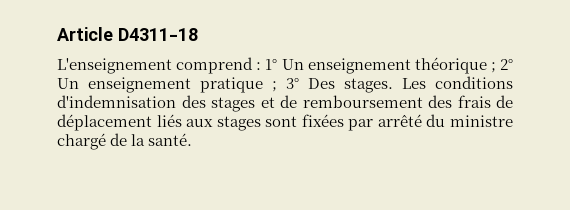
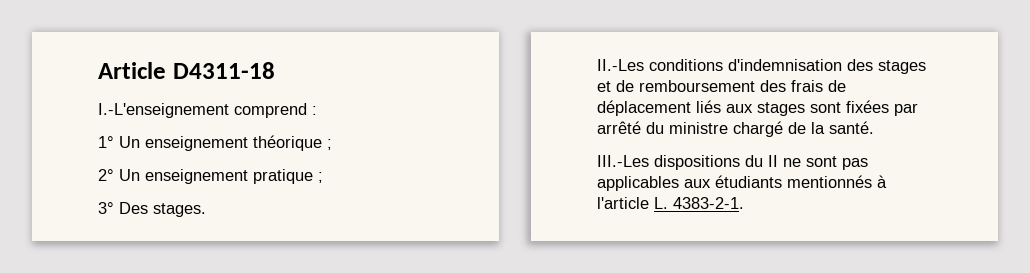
[57,58,172,74] L'enseignement -> [98,103,229,118] I.-L'enseignement
(262, 66) none -> (317, 110) //
(496, 67) none -> (332, 144) //
(277, 86) none -> (323, 177) //
[402,78,426,89] Les -> [597,59,644,71] // II.-Les
(193, 139) none -> [597,155,868,170] [597,175,887,191] [597,197,744,209] // III.-Les dispositions du II ne sont pas applicables aux étudiants mentionnés à l'article L. 4383-2-1.

